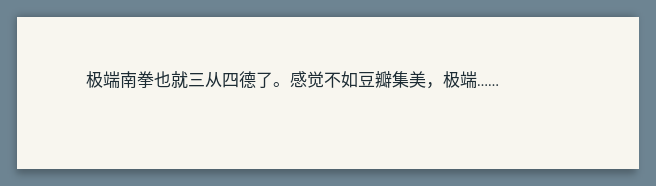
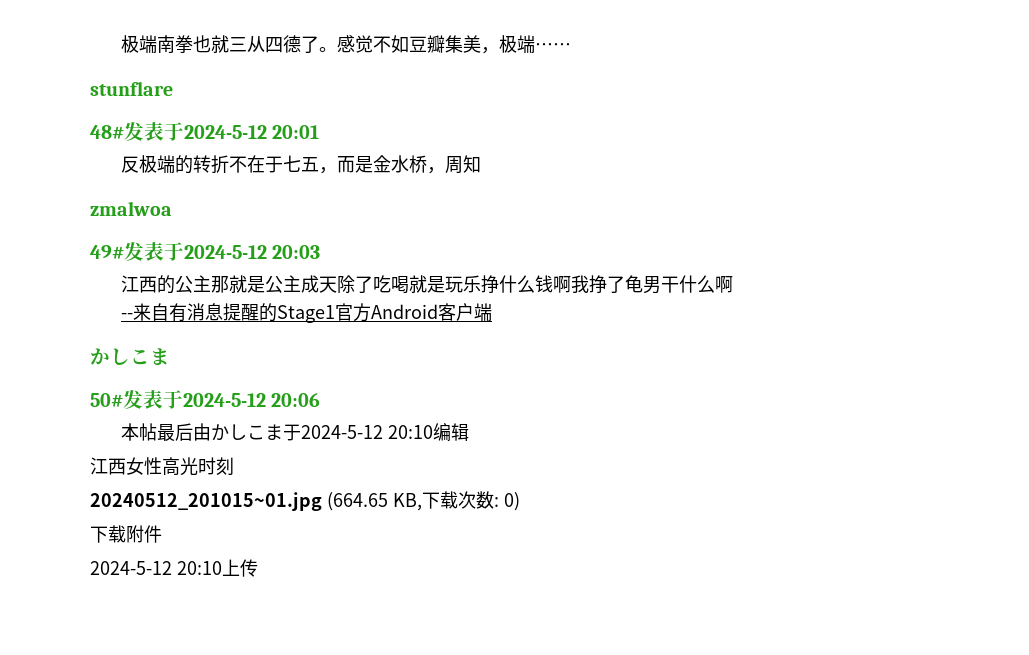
(499, 85) none -> [90,81,173,96] [90,122,320,141] [121,155,482,174] [90,201,172,216] [90,242,321,261] [121,275,734,294] [121,303,493,323] [90,348,170,365] [90,390,321,409] [121,423,470,441] [90,457,234,476] [90,491,520,511] [90,525,162,543] [90,559,258,577] // stunflare // 48#发表于2024-5-12 20:01 // 反极端的转折不在于七五，而是金水桥，周知 // zmalwoa // 49#发表于2024-5-12 20:03 // 江西的公主那就是公主成天除了吃喝就是玩乐挣什么钱啊我挣了龟男干什么啊 // --来自有消息提醒的Stage1官方Android客户端 // かしこま // 50#发表于2024-5-12 20:06 // 本帖最后由かしこま于2024-5-12 20:10编辑 // 江西女性高光时刻 // 20240512_201015~01.jpg (664.65 KB,下载次数: 0) // 下载附件 // 2024-5-12 20:10上传

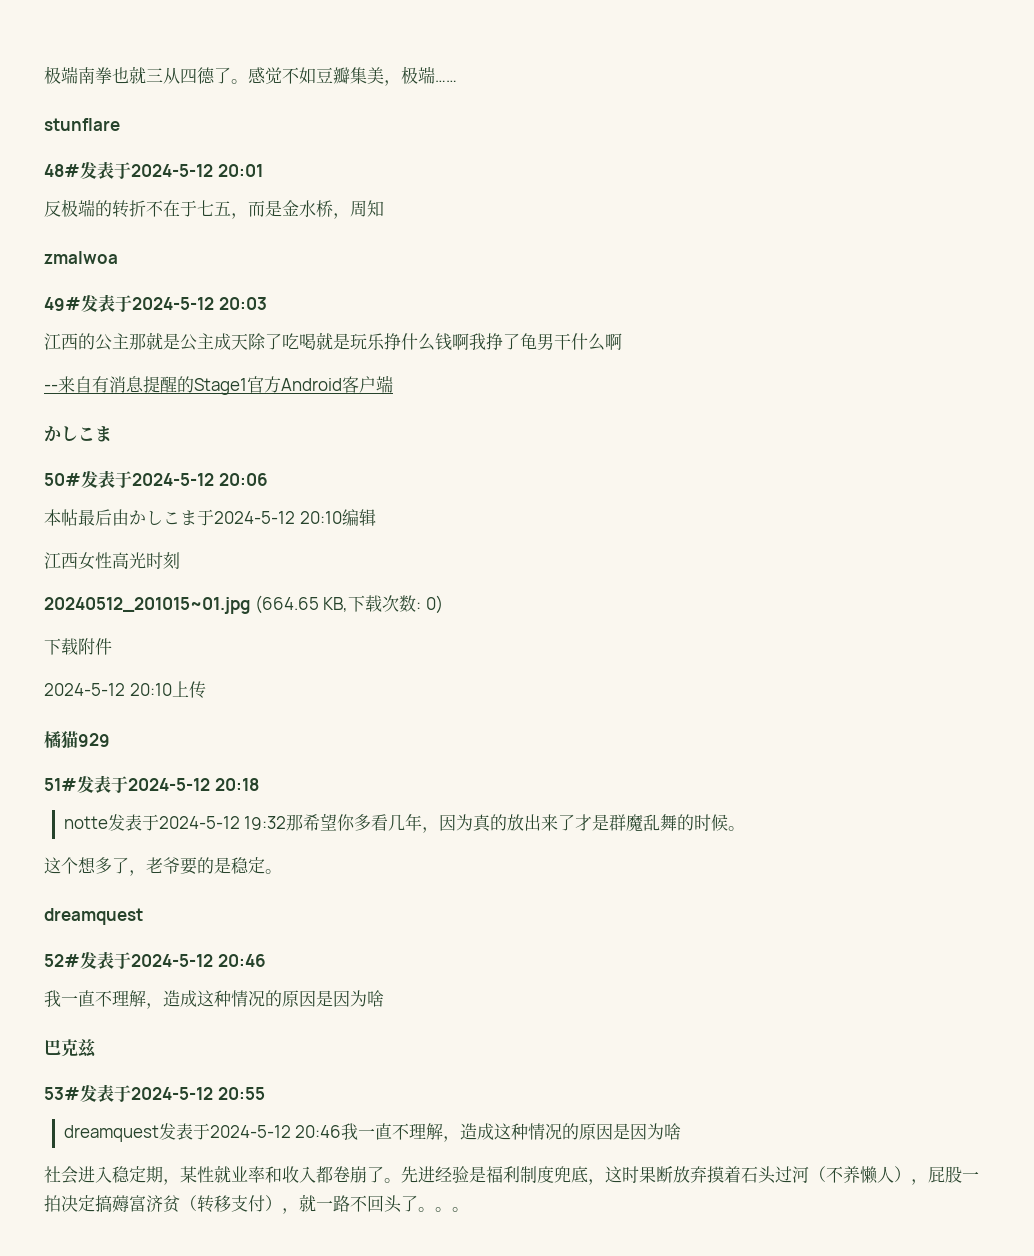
(258, 568) none -> [44,730,110,748] [44,775,259,793] [63,813,746,833] [44,857,282,876] [44,908,143,925] [44,951,266,969] [44,990,384,1009] [44,1039,97,1058] [44,1084,265,1102] [63,1123,682,1142] [44,1165,979,1185] [44,1194,469,1214] // 橘猫929 // 51#发表于2024-5-12 20:18 // notte发表于2024-5-12 19:32那希望你多看几年，因为真的放出来了才是群魔乱舞的时候。 // 这个想多了，老爷要的是稳定。 // dreamquest // 52#发表于2024-5-12 20:46 // 我一直不理解，造成这种情况的原因是因为啥 // 巴克兹 // 53#发表于2024-5-12 20:55 // dreamquest发表于2024-5-12 20:46我一直不理解，造成这种情况的原因是因为啥 // 社会进入稳定期，某性就业率和收入都卷崩了。先进经验是福利制度兜底，这时果断放弃摸着石头过河（不养懒人），屁股一拍决定搞薅富济贫（转移支付），就一路不回头了。。。

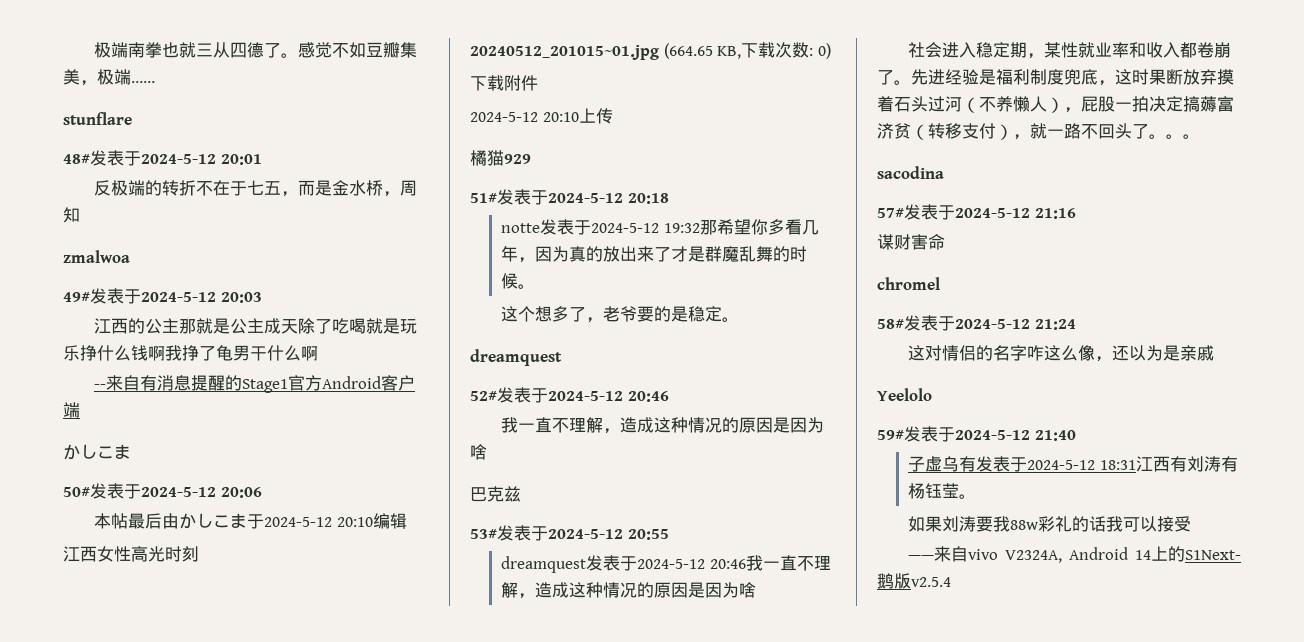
(469, 1209) none -> [877,166,944,179] [877,204,1076,220] [877,234,945,250] [877,277,940,290] [877,315,1076,331] [908,345,1215,362] [877,388,932,401] [877,426,1076,442] [908,456,1238,472] [908,483,977,499] [908,516,1192,532] [908,546,1241,563] [877,573,951,589] // sacodina // 57#发表于2024-5-12 21:16 // 谋财害命 // chromel // 58#发表于2024-5-12 21:24 // 这对情侣的名字咋这么像，还以为是亲戚 // Yeelolo // 59#发表于2024-5-12 21:40 // 子虚乌有发表于2024-5-12 18:31江西有刘涛有杨钰莹。 // 如果刘涛要我88w彩礼的话我可以接受 // ——来自vivo V2324A, Android 14上的S1Next-鹅版v2.5.4

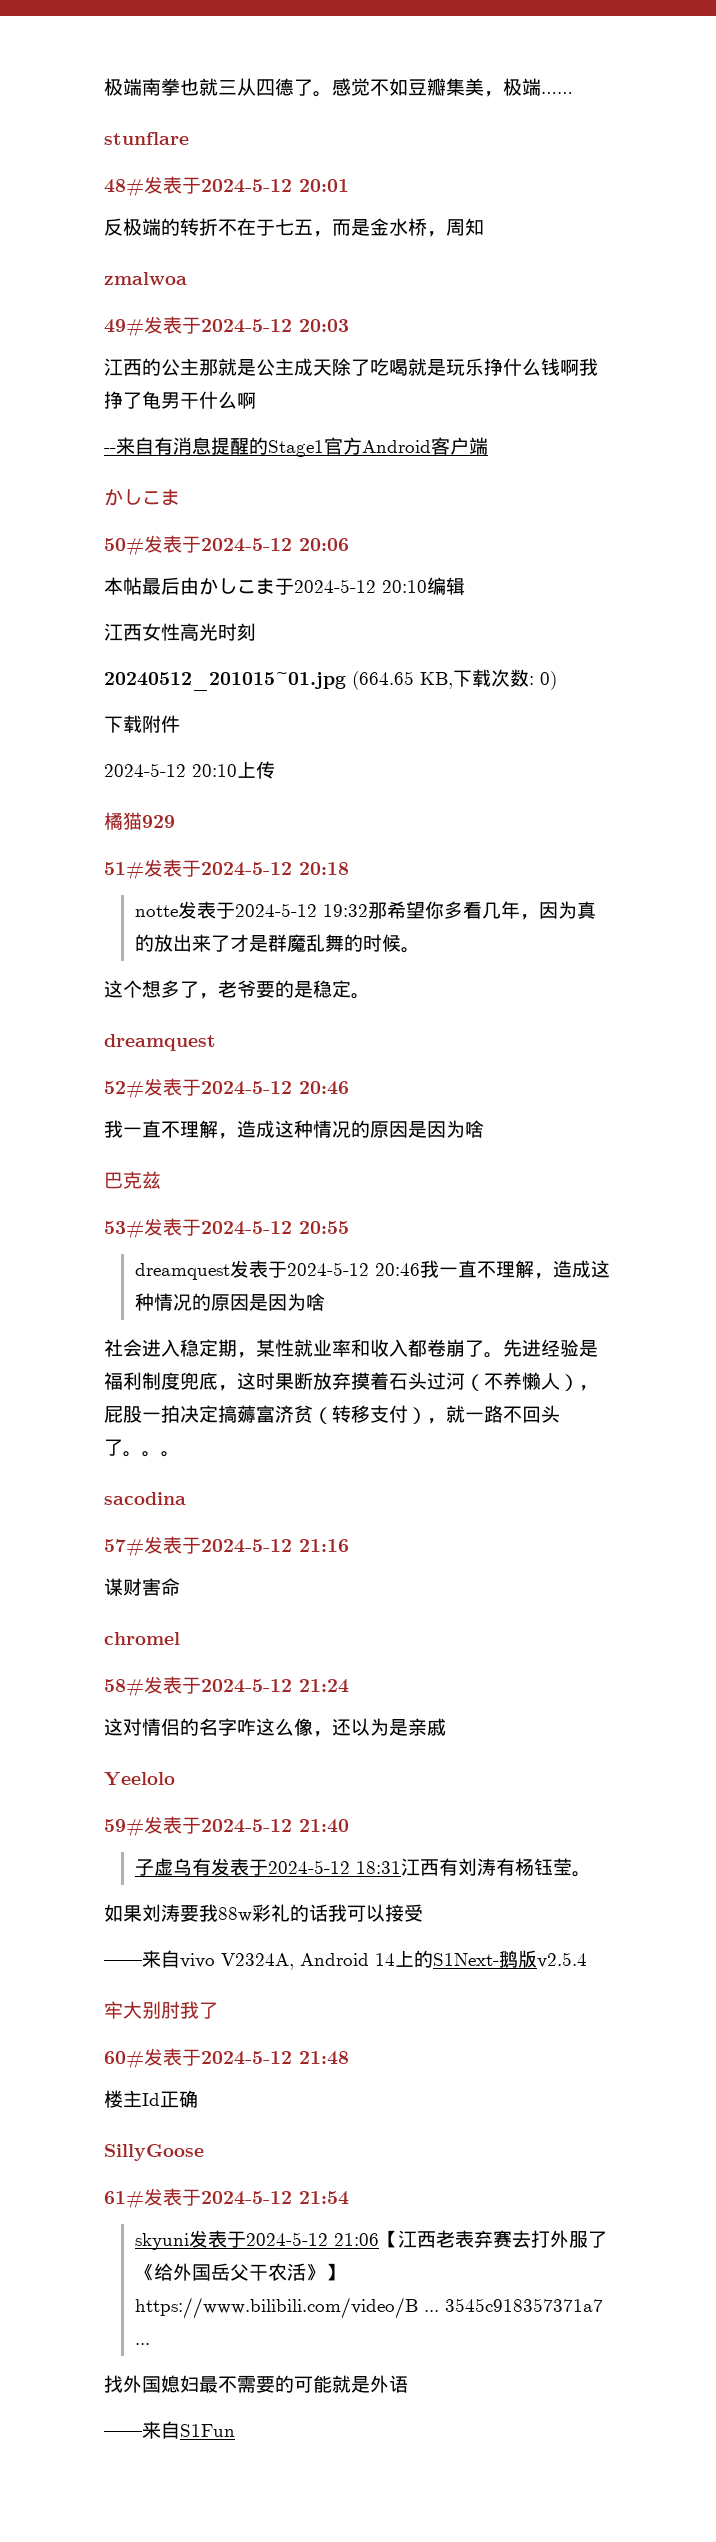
(951, 582) none -> [104,2001,218,2019] [104,2048,349,2069] [104,2090,198,2108] [104,2144,204,2161] [104,2188,349,2209] [134,2230,607,2250] [134,2263,344,2281] [134,2297,603,2319] [134,2343,150,2345] [104,2375,408,2393] [104,2421,235,2439] // 牢大别肘我了 // 60#发表于2024-5-12 21:48 // 楼主Id正确 // SillyGoose // 61#发表于2024-5-12 21:54 // skyuni发表于2024-5-12 21:06【江西老表弃赛去打外服了《给外国岳父干农活》】https://www.bilibili.com/video/B ... 3545c918357371a7 ... // 找外国媳妇最不需要的可能就是外语 // ——来自S1Fun

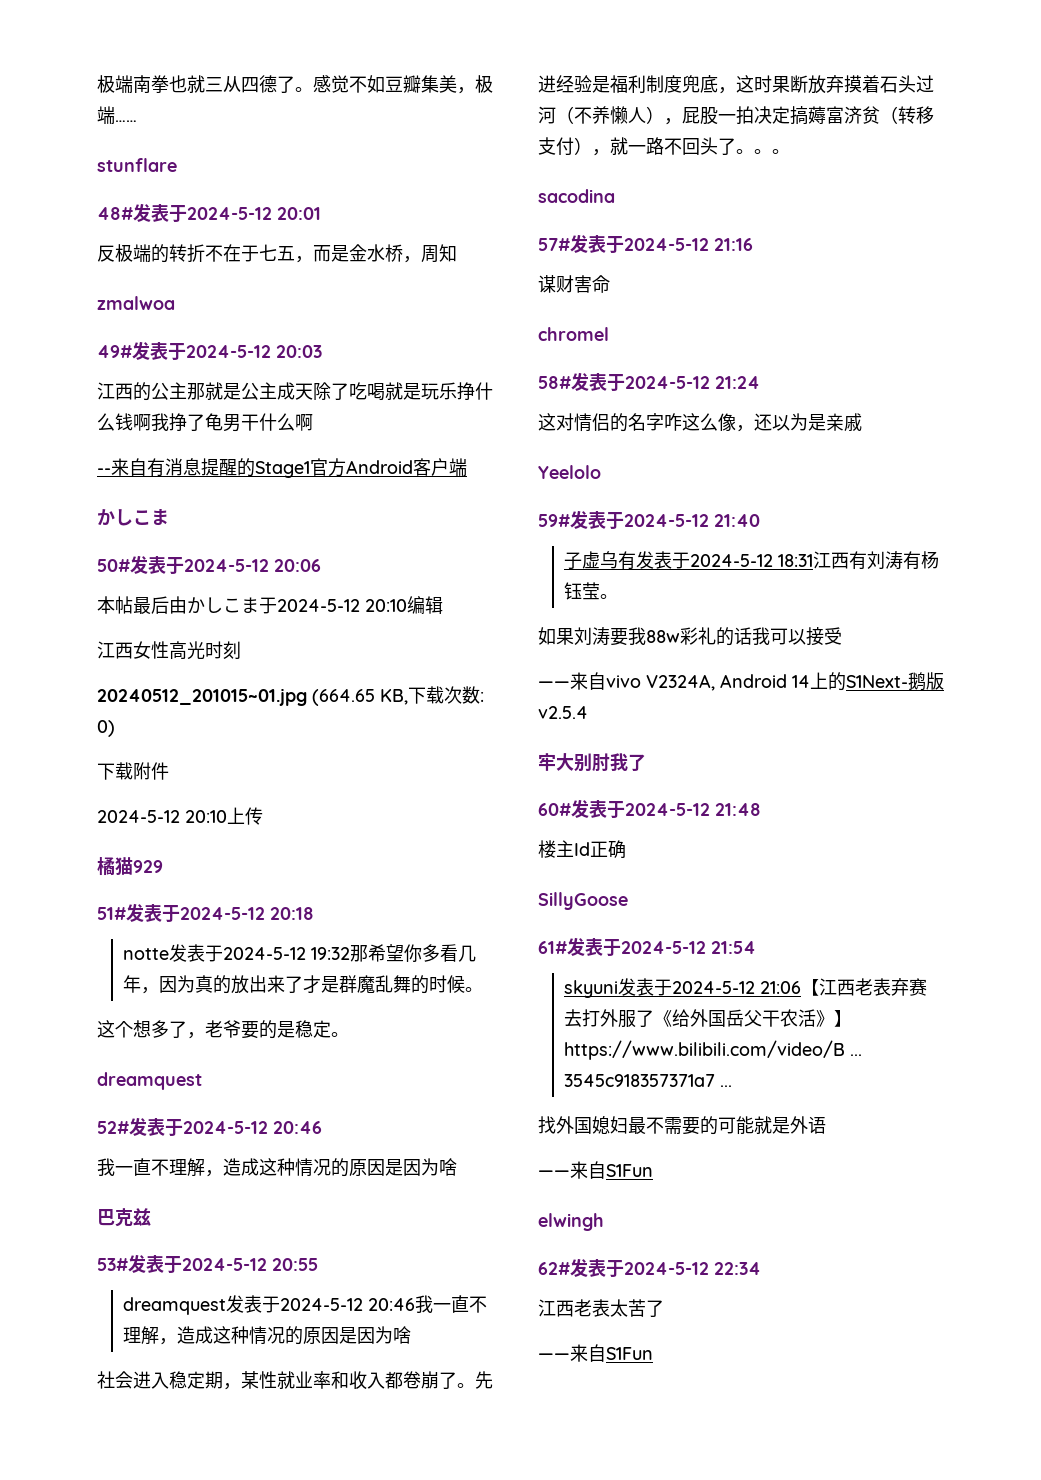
(235, 2430) none -> [538,1213,604,1231] [538,1258,761,1277] [538,1299,664,1317] [538,1344,653,1362] // elwingh // 62#发表于2024-5-12 22:34 // 江西老表太苦了 // ——来自S1Fun

